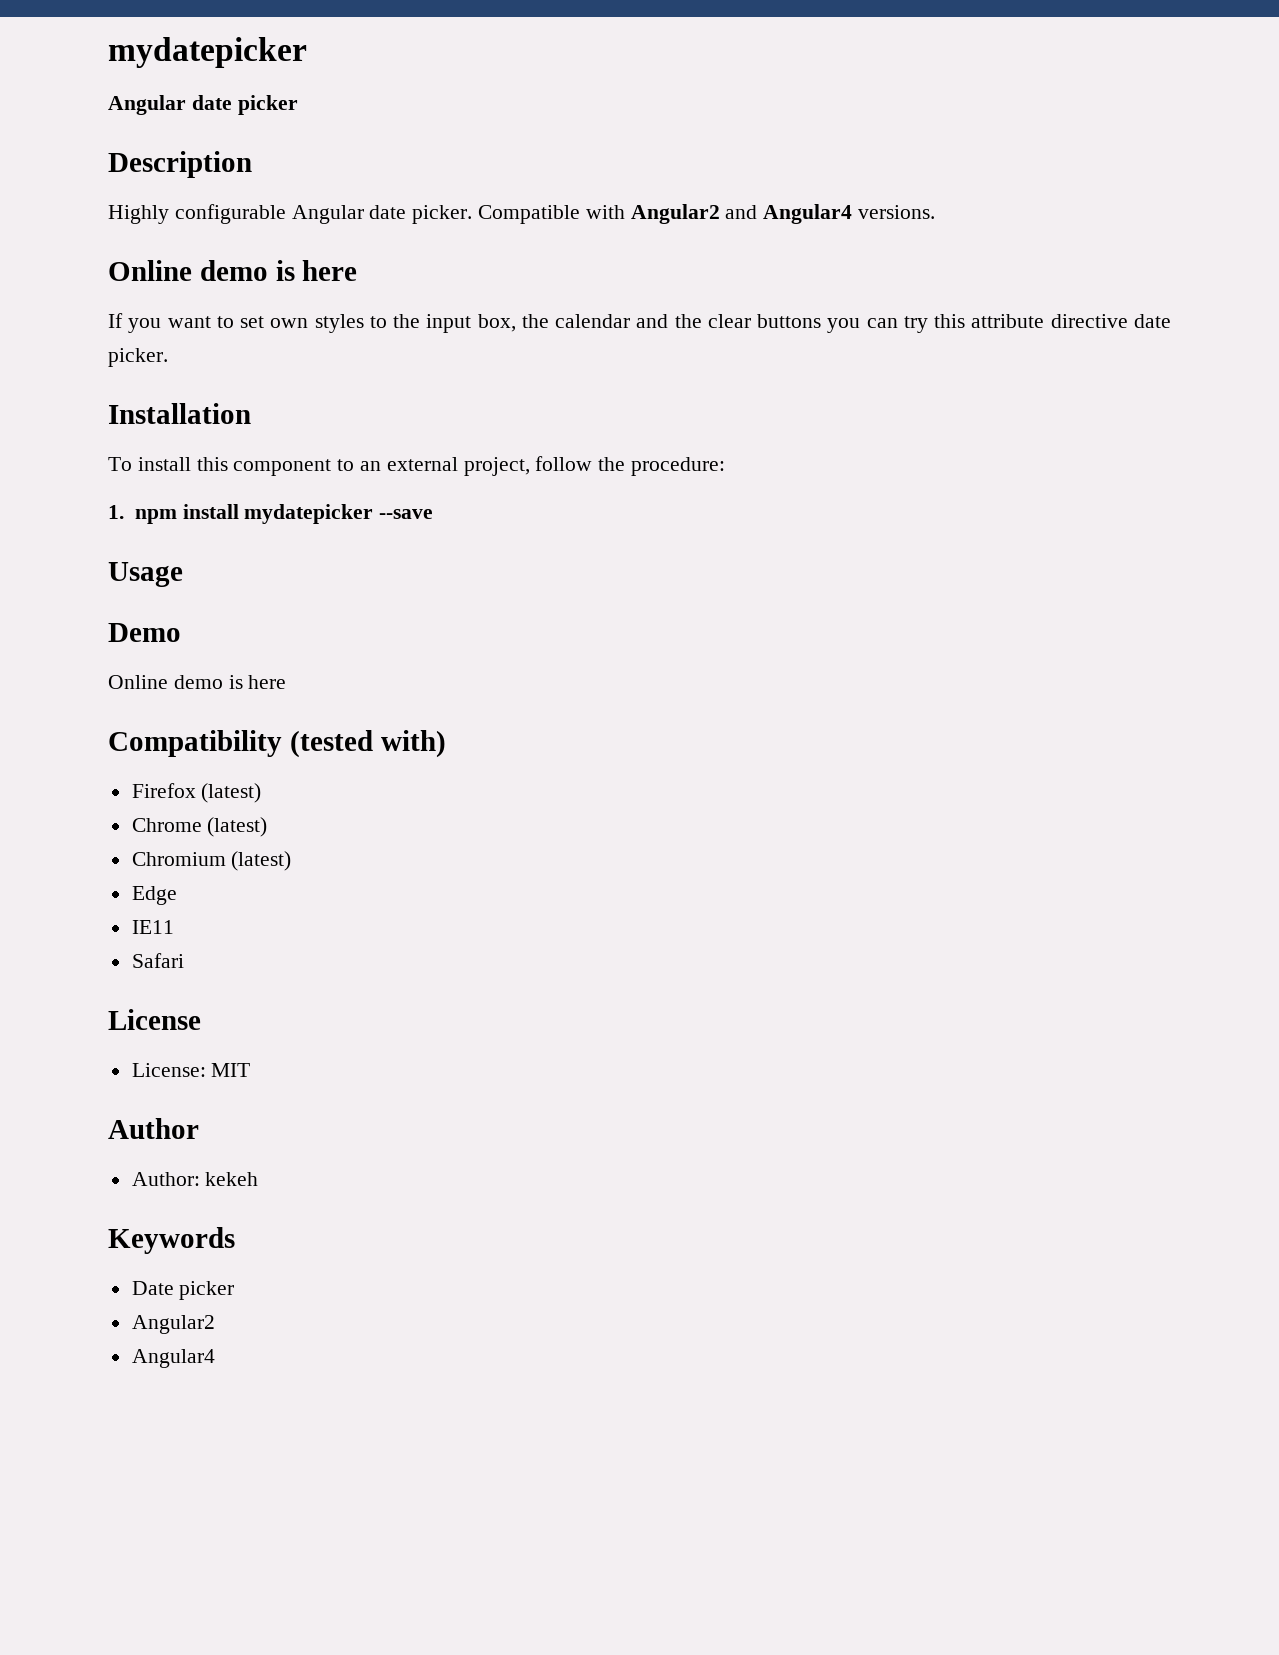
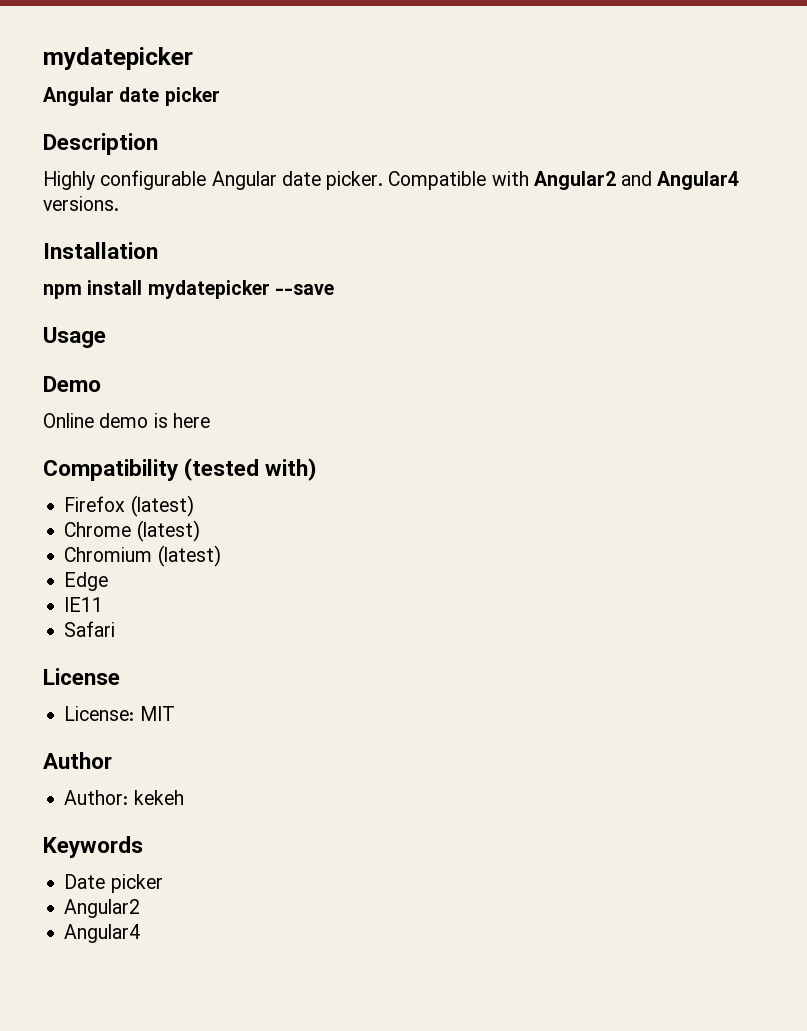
[108,260,358,281] [108,313,1171,333] [108,348,168,367] [108,403,251,424] [108,456,726,476] [108,505,124,519] Online demo is here // If you want to set own styles to the input box, the calendar and the clear buttons you can try this attribute directive date picker. // Installation // To install this component to an external project, follow the procedure: // 1. -> [43,242,158,259] Installation //

